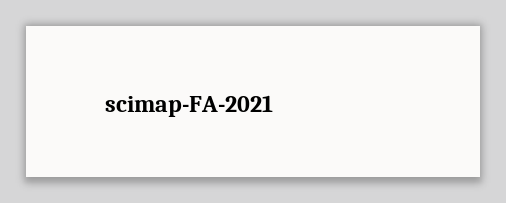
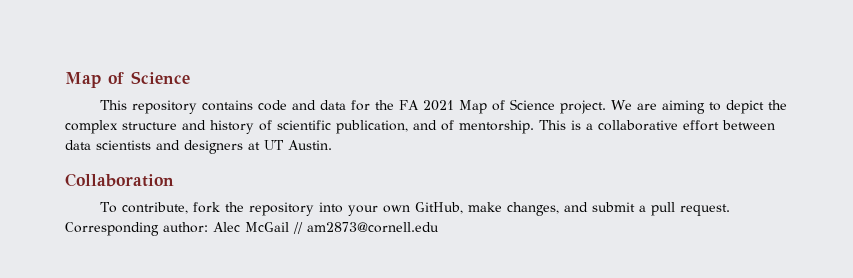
[105,95,273,117] scimap-FA-2021 -> [65,71,190,88] [99,99,787,114] [65,120,775,134] [65,140,332,154] [65,173,174,187] [99,202,730,216] [65,222,439,236] Map of Science // This repository contains code and data for the FA 2021 Map of Science project. We are aiming to depict the complex structure and history of scientific publication, and of mentorship. This is a collaborative effort between data scientists and designers at UT Austin. // Collaboration // To contribute, fork the repository into your own GitHub, make changes, and submit a pull request. Corresponding author: Alec McGail // am2873@cornell.edu

